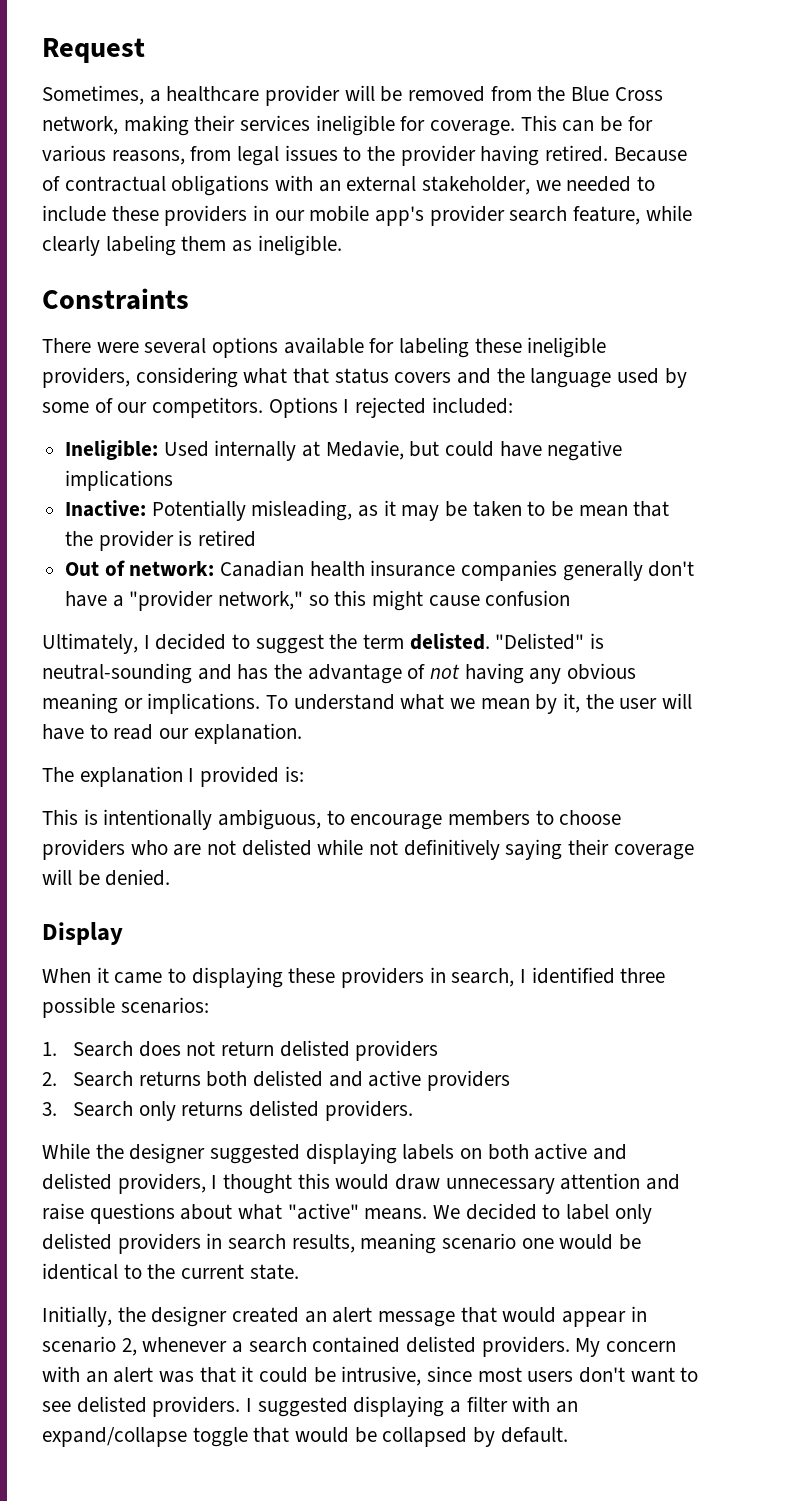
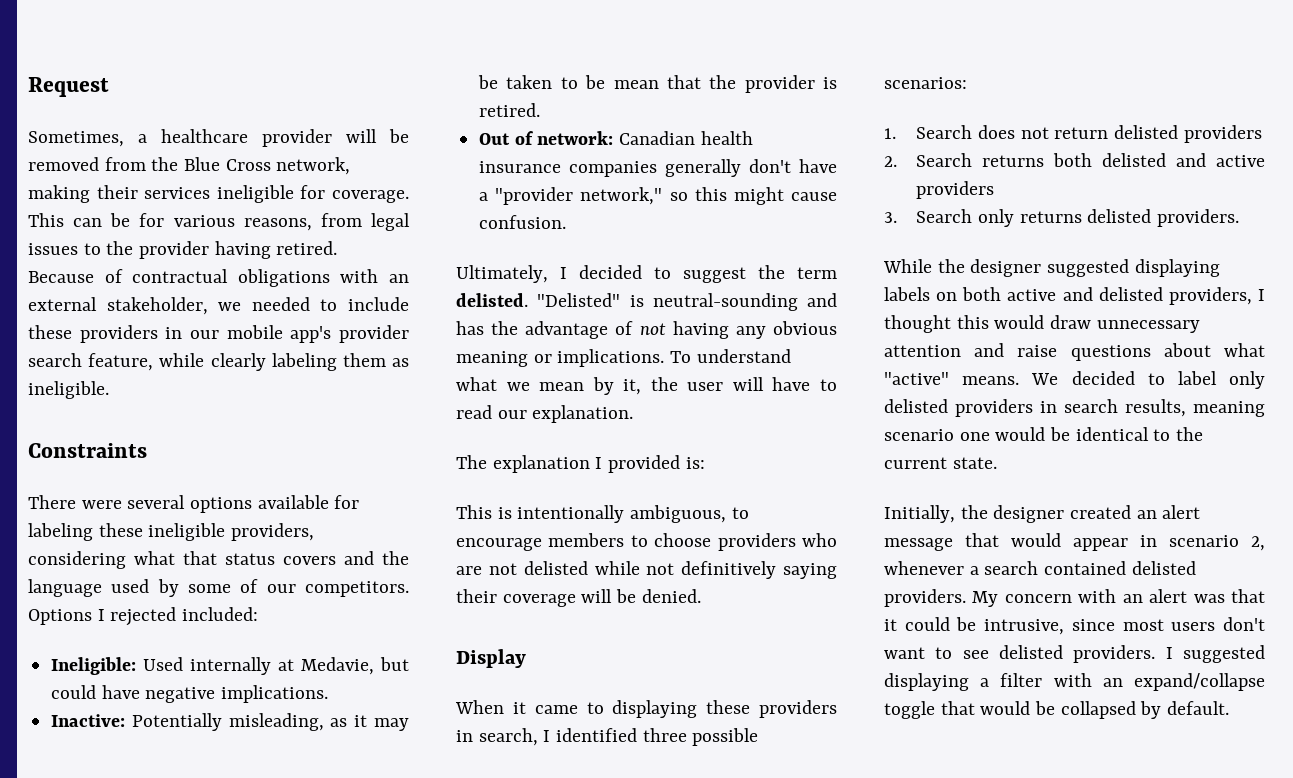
[65,470,174,491] implications -> [221,685,329,703] implications.
[198,530,257,547] retired -> [479,103,541,117] retired.
[485,590,571,606] confusion -> [479,215,567,229] confusion.

